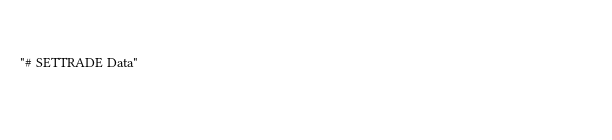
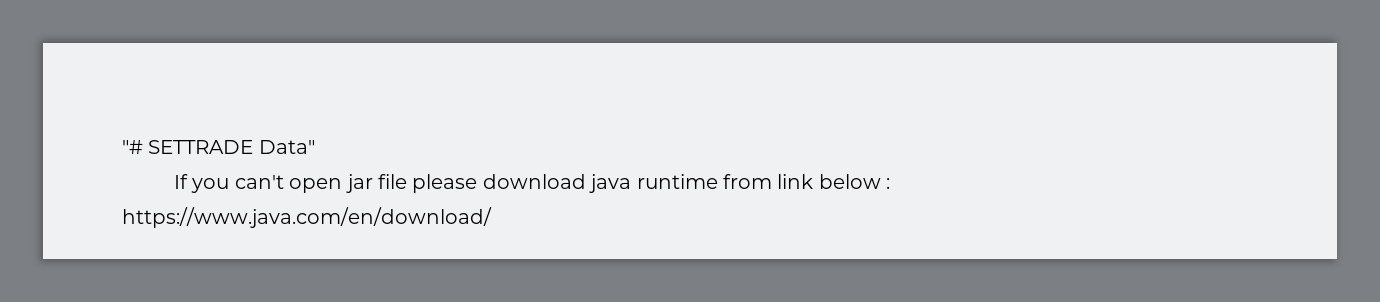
(138, 62) none -> [173,174,891,193] [122,207,492,228] // If you can't open jar file please download java runtime from link below : // https://www.java.com/en/download/

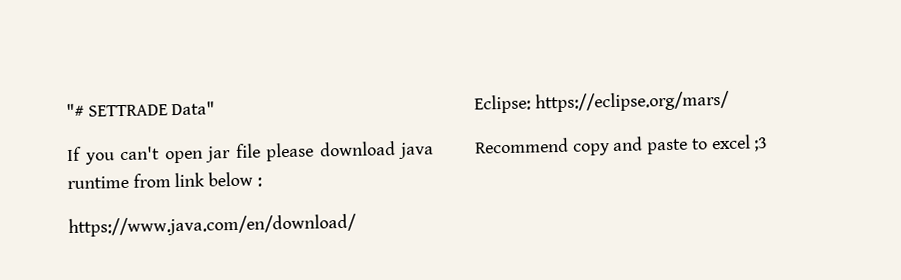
(492, 217) none -> [474,90,730,114] [474,134,769,156] // Eclipse: https://eclipse.org/mars/ // Recommend copy and paste to excel ;3

